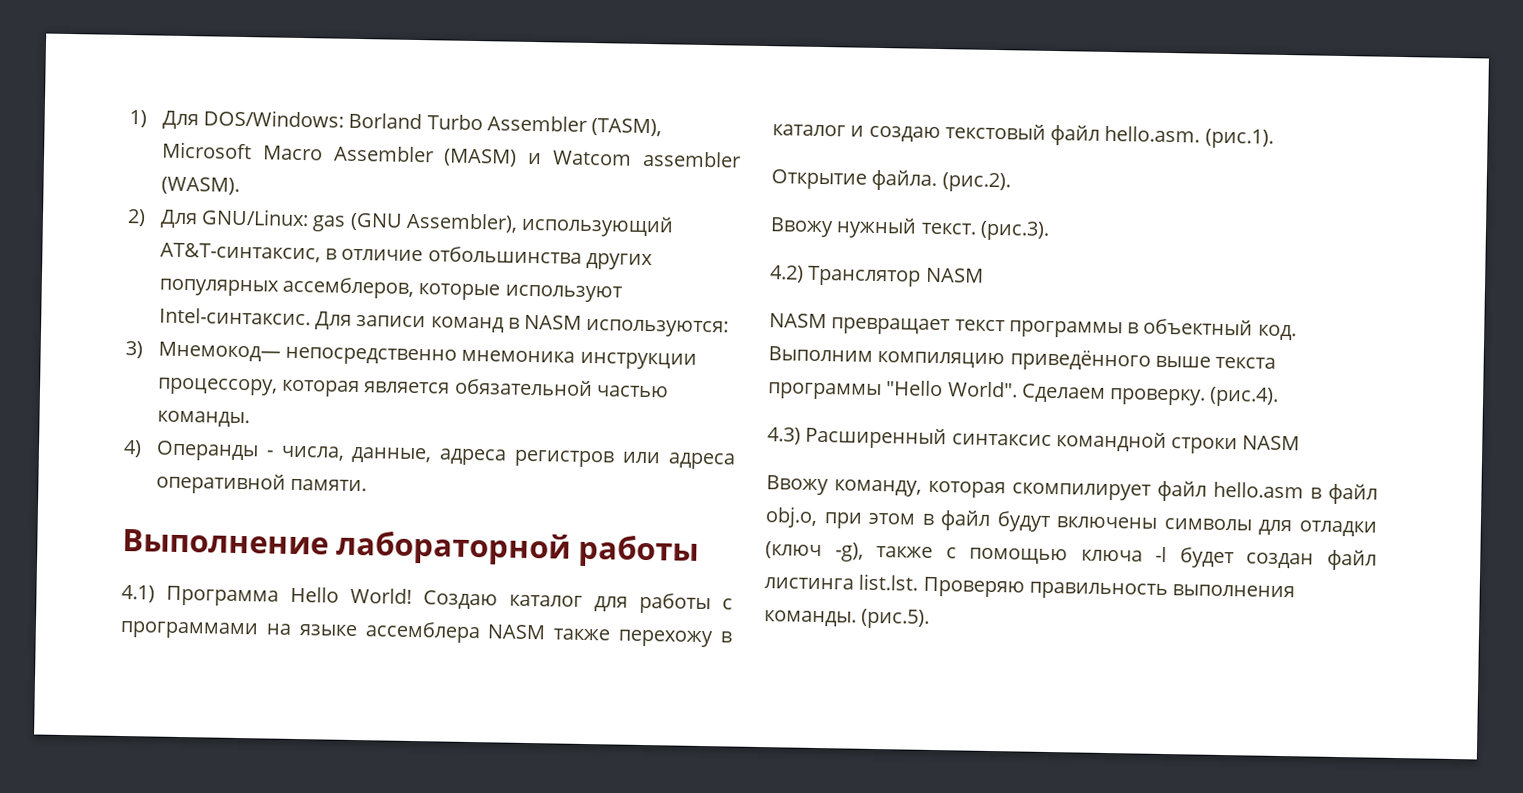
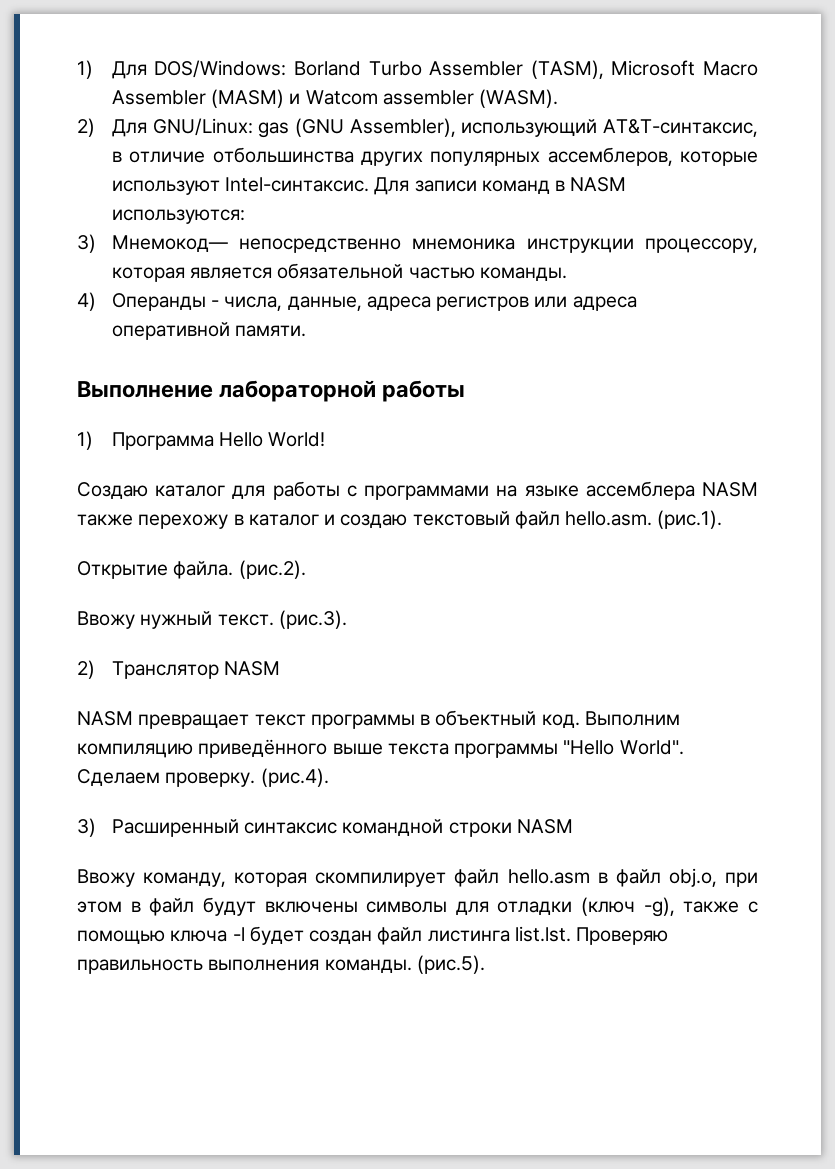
[121,584,155,603] 4.1) -> [77,431,93,450] 1)
(412, 595) none -> (326, 439) //
[769,265,804,283] 4.2) -> [77,660,95,679] 2)
[767,427,801,445] 4.3) -> [77,818,96,837] 3)

